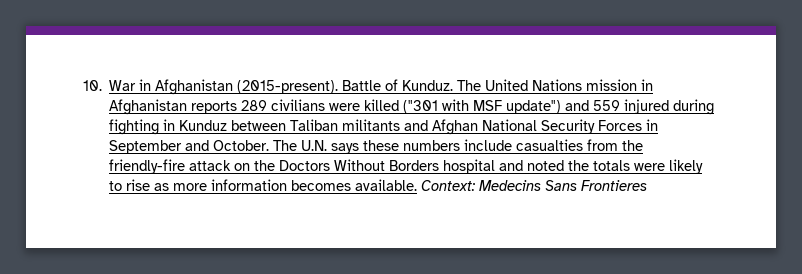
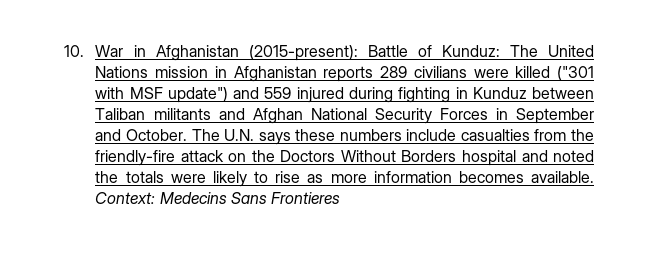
[237,80,339,94] (2015-present). -> [248,45,358,61] (2015-present):
[402,80,454,91] Kunduz. -> [441,45,500,57] Kunduz:

